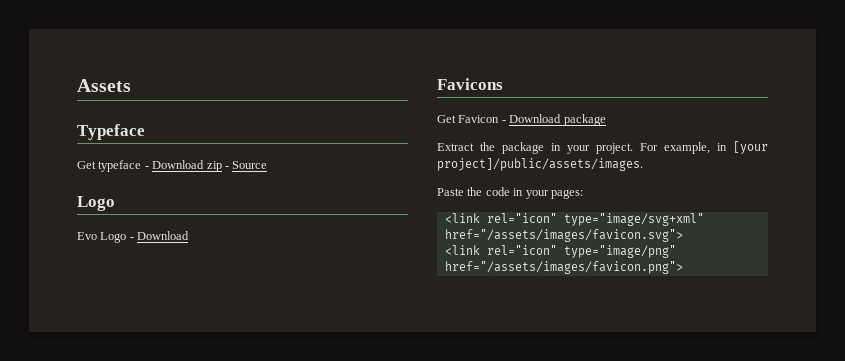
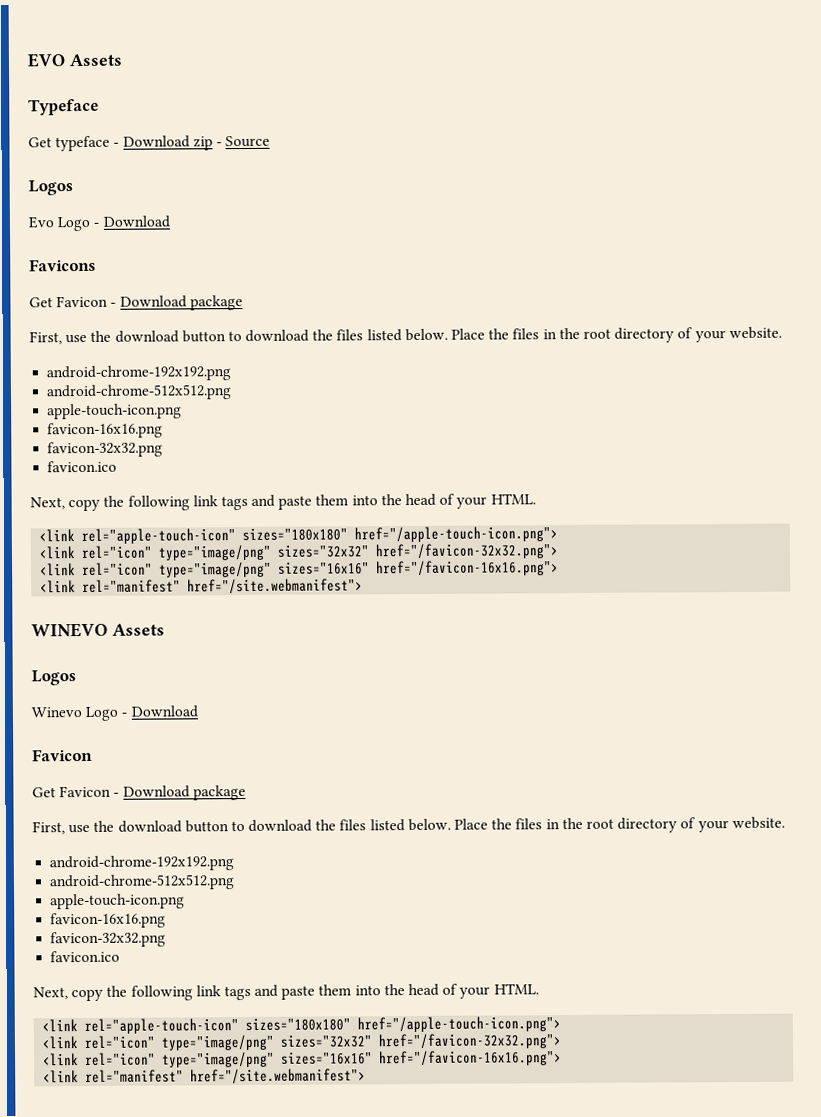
(77, 85) none -> [27,53,65,68] EVO
[77,196,115,211] Logo -> [28,180,73,196] Logos
[437,141,768,154] [437,158,643,171] [437,187,583,199] [444,213,704,226] [444,229,683,242] [444,245,676,258] [444,261,683,274] Extract the package in your project. For example, in [your project]/public/assets/images. // Paste the code in your pages: // <link rel="icon" type="image/svg+xml" href="/assets/images/favicon.svg"> // <link rel="icon" type="image/png" href="/assets/images/favicon.png"> -> [29,326,782,345] [46,365,232,382] [46,384,233,401] [47,403,183,420] [47,422,164,439] [47,441,164,458] [47,460,118,473] [30,493,536,512] [39,526,559,545] [39,543,560,561] [40,560,560,578] [40,578,364,595] [31,622,165,638] [31,670,76,686] [31,705,198,721] [32,748,93,762] [32,785,246,801] [32,816,785,835] [49,855,235,872] [49,874,236,891] [50,893,186,910] [50,912,167,929] [50,931,167,948] [50,950,121,963] [33,983,539,1002] [42,1016,562,1034] [42,1033,562,1051] [43,1050,563,1068] [43,1068,367,1085] First, use the download button to download the files listed below. Place the files in the root directory of your website. // android-chrome-192x192.png // android-chrome-512x512.png // apple-touch-icon.png // favicon-16x16.png // favicon-32x32.png // favicon.ico // Next, copy the following link tags and paste them into the head of your HTML. // <link rel="apple-touch-icon" sizes="180x180" href="/apple-touch-icon.png"> // <link rel="icon" type="image/png" sizes="32x32" href="/favicon-32x32.png"> // <link rel="icon" type="image/png" sizes="16x16" href="/favicon-16x16.png"> // <link rel="manifest" href="/site.webmanifest"> // WINEVO Assets // Logos // Winevo Logo - Download // Favicon // Get Favicon - Download package // First, use the download button to download the files listed below. Place the files in the root directory of your website. // android-chrome-192x192.png // android-chrome-512x512.png // apple-touch-icon.png // favicon-16x16.png // favicon-32x32.png // favicon.ico // Next, copy the following link tags and paste them into the head of your HTML. // <link rel="apple-touch-icon" sizes="180x180" href="/apple-touch-icon.png"> // <link rel="icon" type="image/png" sizes="32x32" href="/favicon-32x32.png"> // <link rel="icon" type="image/png" sizes="16x16" href="/favicon-16x16.png"> // <link rel="manifest" href="/site.webmanifest">

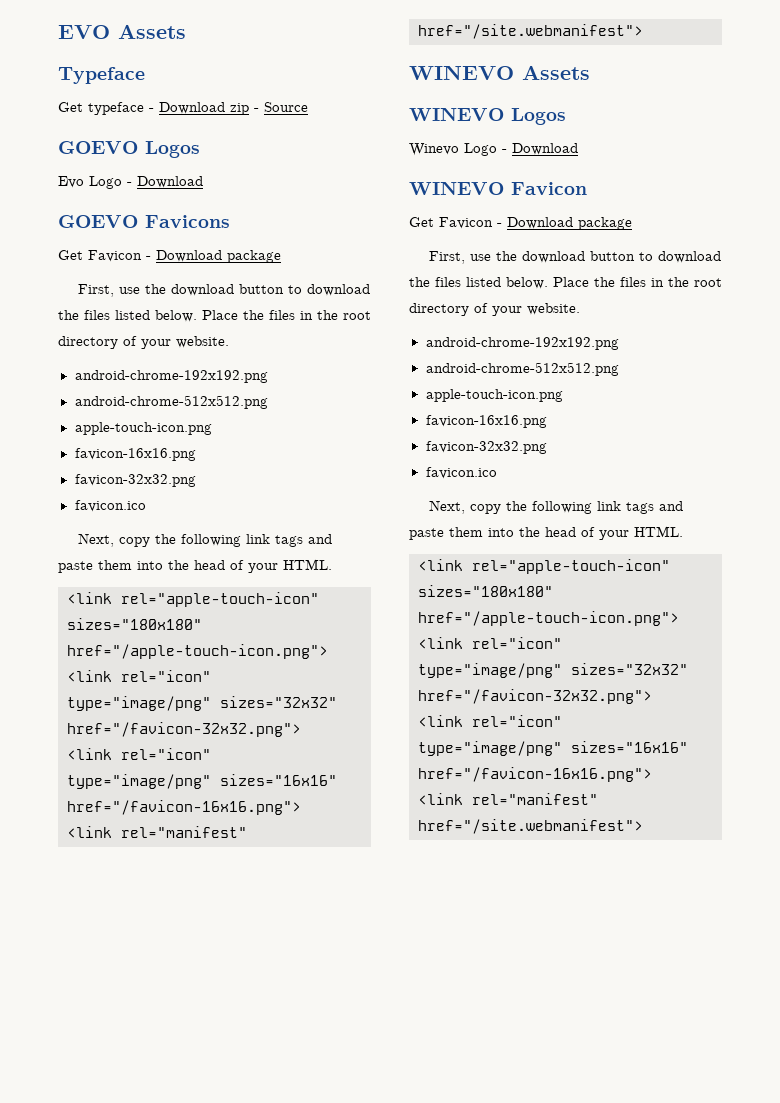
(271, 141) none -> [58,141,138,154] GOEVO
(170, 221) none -> [58,215,138,228] GOEVO
(165, 629) none -> [409,108,504,121] WINEVO
(198, 711) none -> [409,182,504,195] WINEVO

